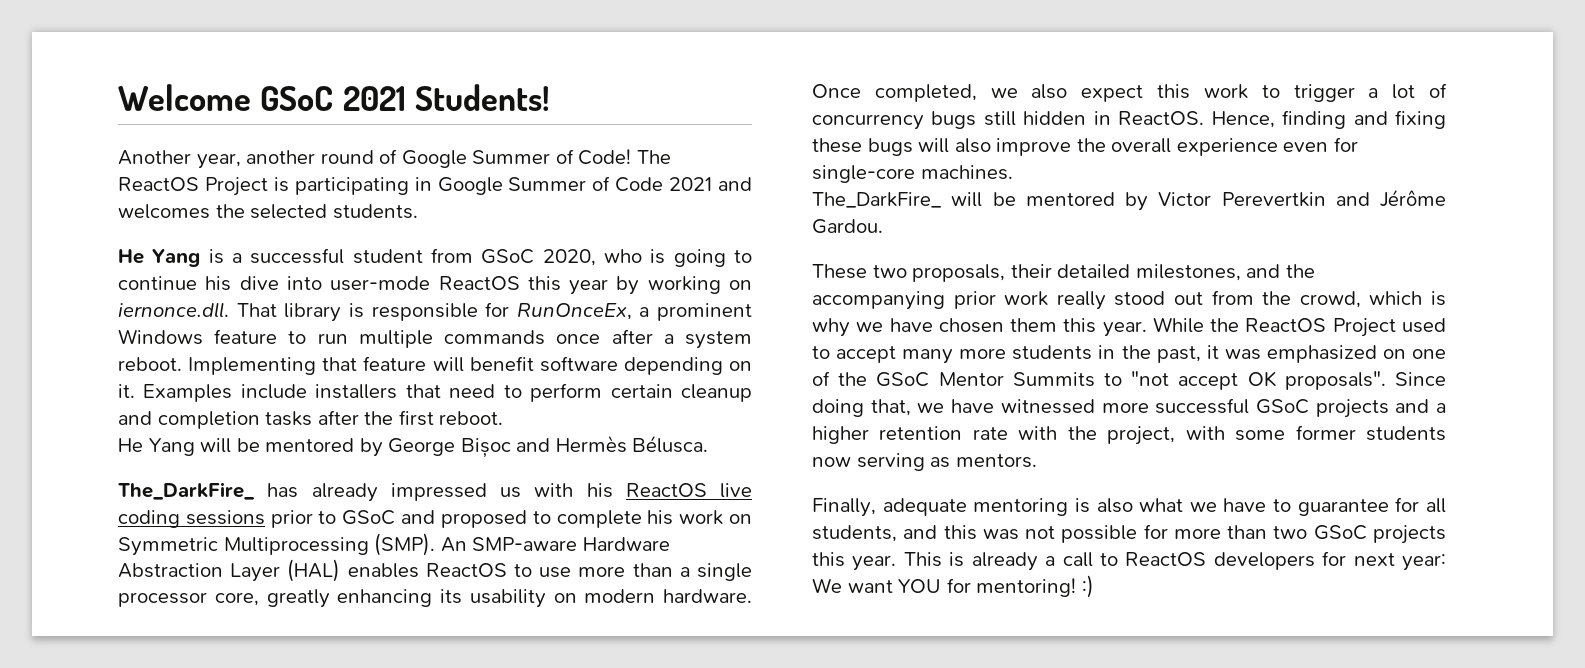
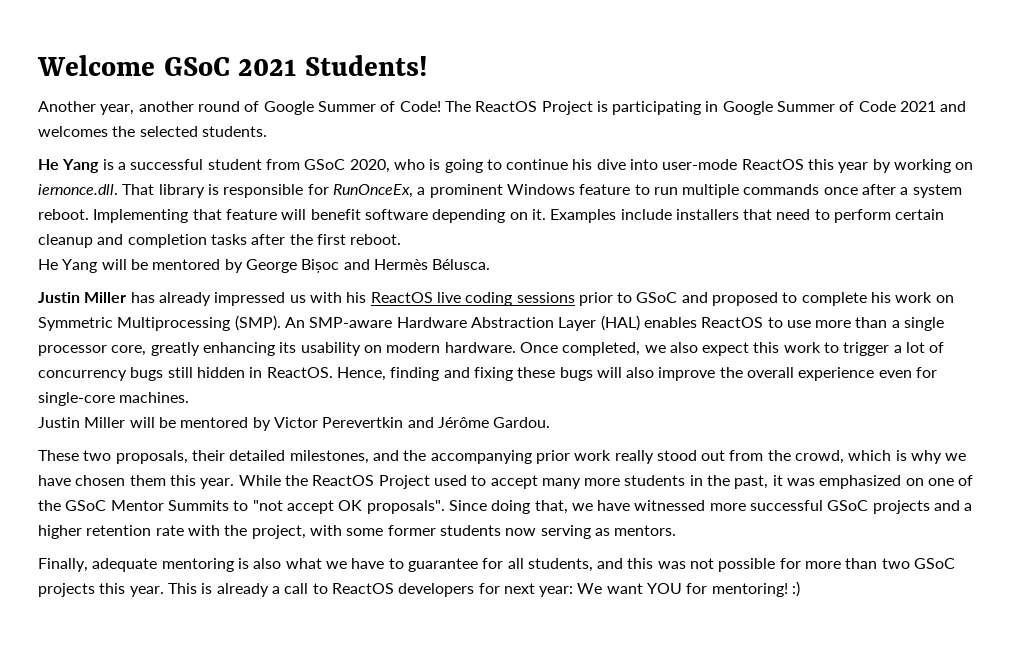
[118,482,254,500] The_DarkFire_ -> [38,292,127,303] Justin Miller
[812,192,941,208] The_DarkFire_ -> [38,417,126,428] Justin Miller

